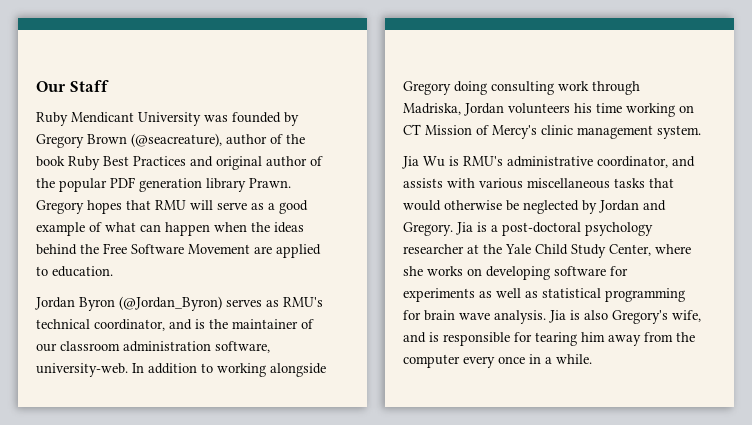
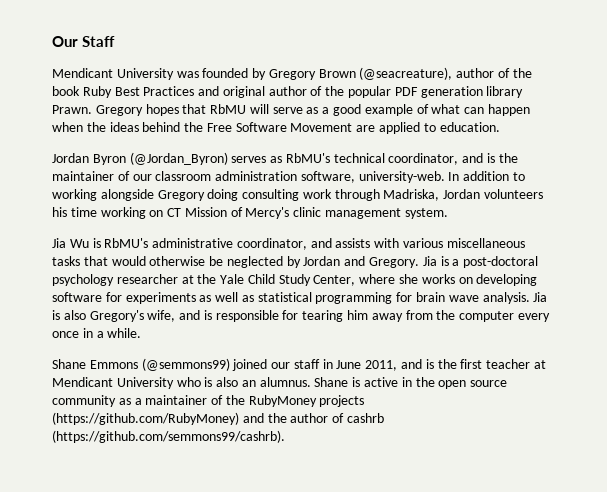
[36,112,68,126] Ruby -> (115, 41) none
[155,200,186,210] RMU -> [210,104,247,114] RbMU
[283,297,323,307] RMU's -> [285,153,330,163] RbMU's
[463,156,503,166] RMU's -> [104,238,149,248] RbMU's
(592, 359) none -> [52,358,546,371] [52,377,508,389] [52,395,365,407] [52,412,384,425] [52,430,285,443] // Shane Emmons (@semmons99) joined our staff in June 2011, and is the first teacher at Mendicant University who is also an alumnus. Shane is active in the open source community as a maintainer of the RubyMoney projects (https://github.com/RubyMoney) and the author of cashrb (https://github.com/semmons99/cashrb).

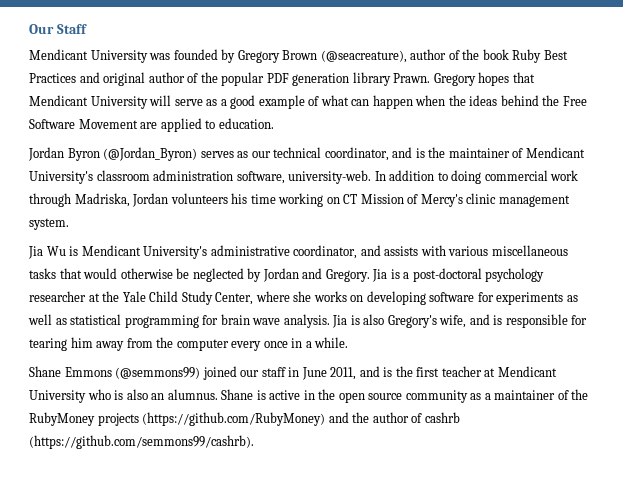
[210,104,247,114] RbMU -> [29,95,148,109] Mendicant University
[285,153,330,163] RbMU's -> [251,151,271,158] our
[132,174,152,181] our -> [525,147,585,158] [29,171,93,184] Mendicant University's
[52,189,300,201] working alongside Gregory doing consulting -> [451,170,548,184] doing commercial
[104,238,149,248] RbMU's -> [81,245,208,259] Mendicant University's

